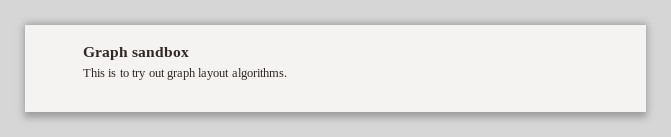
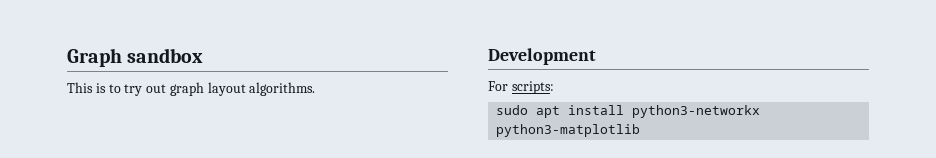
(287, 74) none -> [488,48,596,65] [488,81,554,94] [496,105,761,118] [496,124,641,137] // Development // For scripts: // sudo apt install python3-networkx python3-matplotlib

